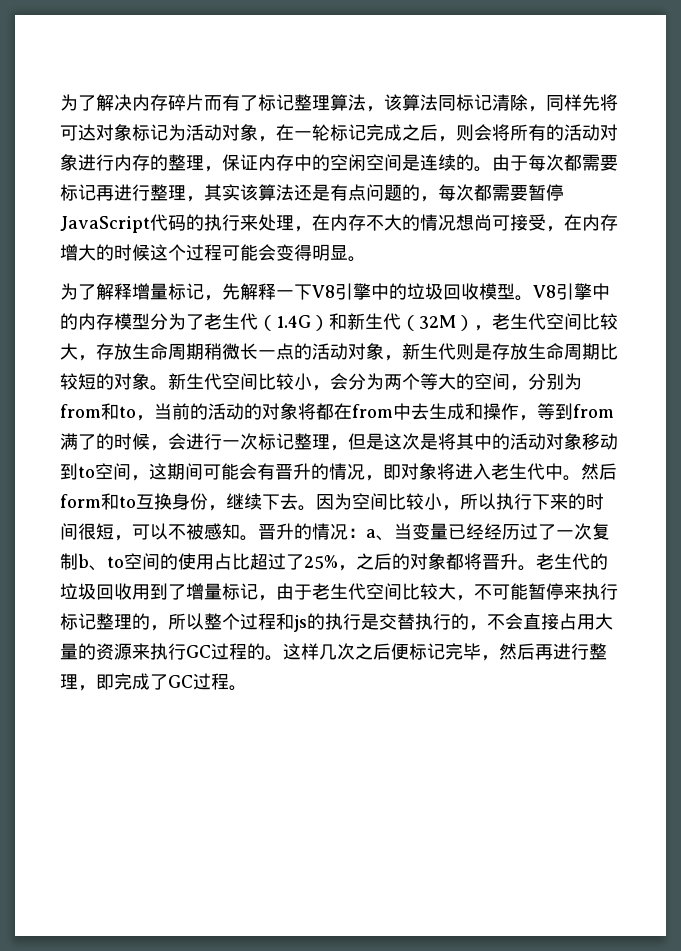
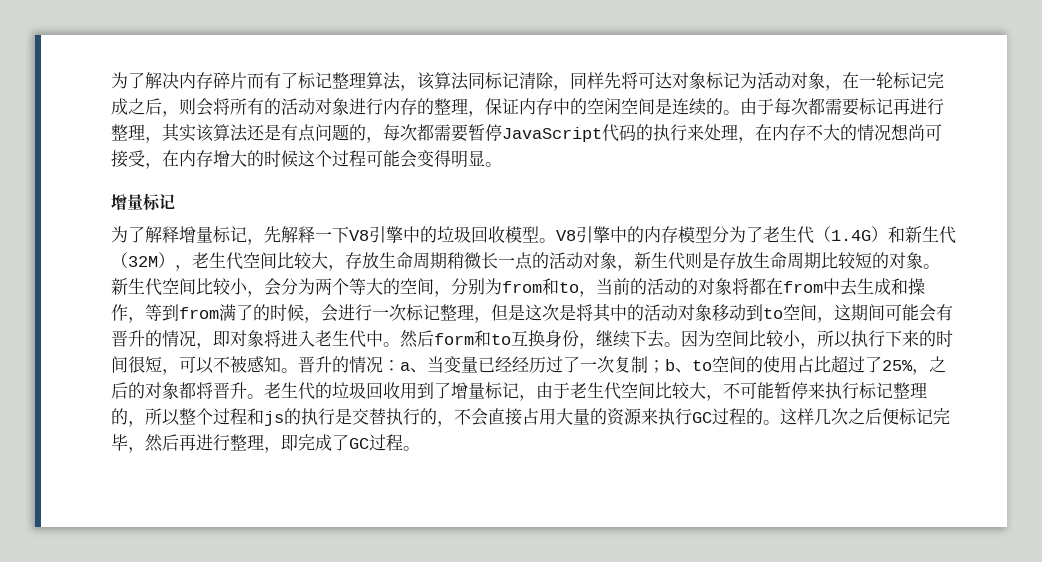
(366, 259) none -> [111,193,175,211] // 增量标记
(78, 561) none -> [648,360,665,373] ；

